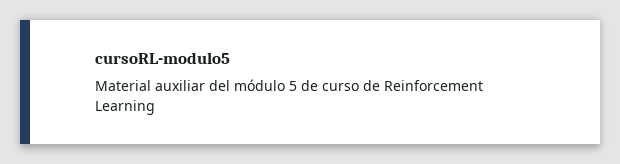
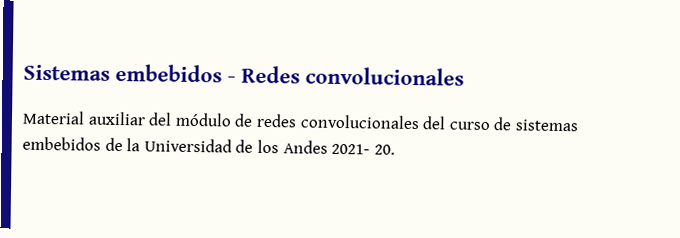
[95,52,230,64] cursoRL-modulo5 -> [23,63,464,86] Sistemas embebidos - Redes convolucionales
[289,80,483,91] [95,100,155,115] 5 de curso de Reinforcement Learning -> [234,113,579,132] [22,136,395,155] de redes convolucionales del curso de sistemas embebidos de la Universidad de los Andes 2021- 20.

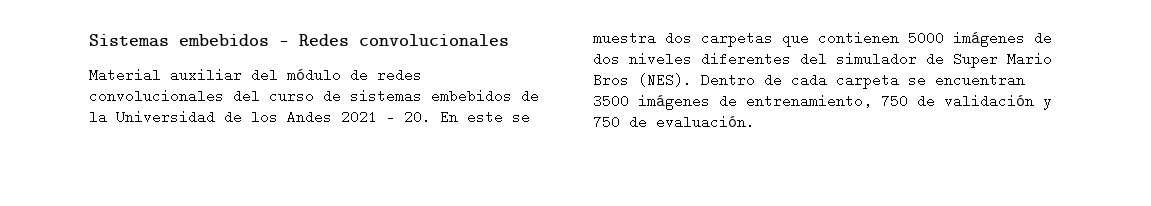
[331,143,395,155] 2021- 20. -> [341,110,530,124] [593,31,1052,47] [593,52,1052,68] [593,73,1025,89] [593,94,1052,110] [593,115,755,129] 2021 - 20. En este se muestra dos carpetas que contienen 5000 imágenes de dos niveles diferentes del simulador de Super Mario Bros (NES). Dentro de cada carpeta se encuentran 3500 imágenes de entrenamiento, 750 de validación y 750 de evaluación.

